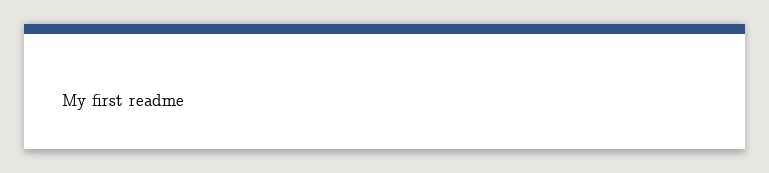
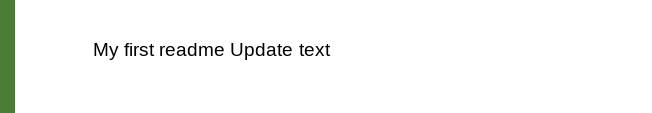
(184, 100) none -> [230,43,331,60] Update text

